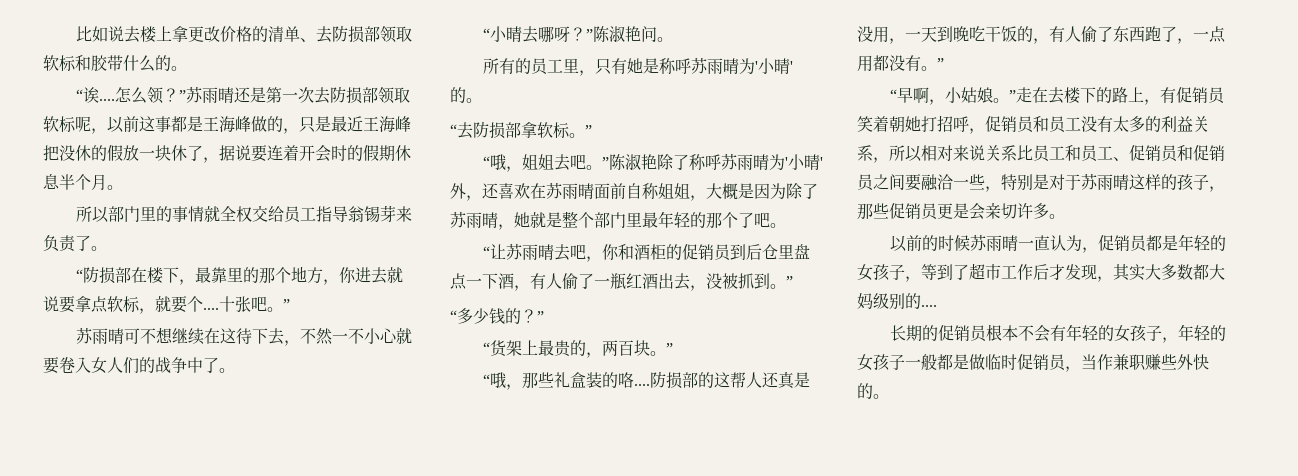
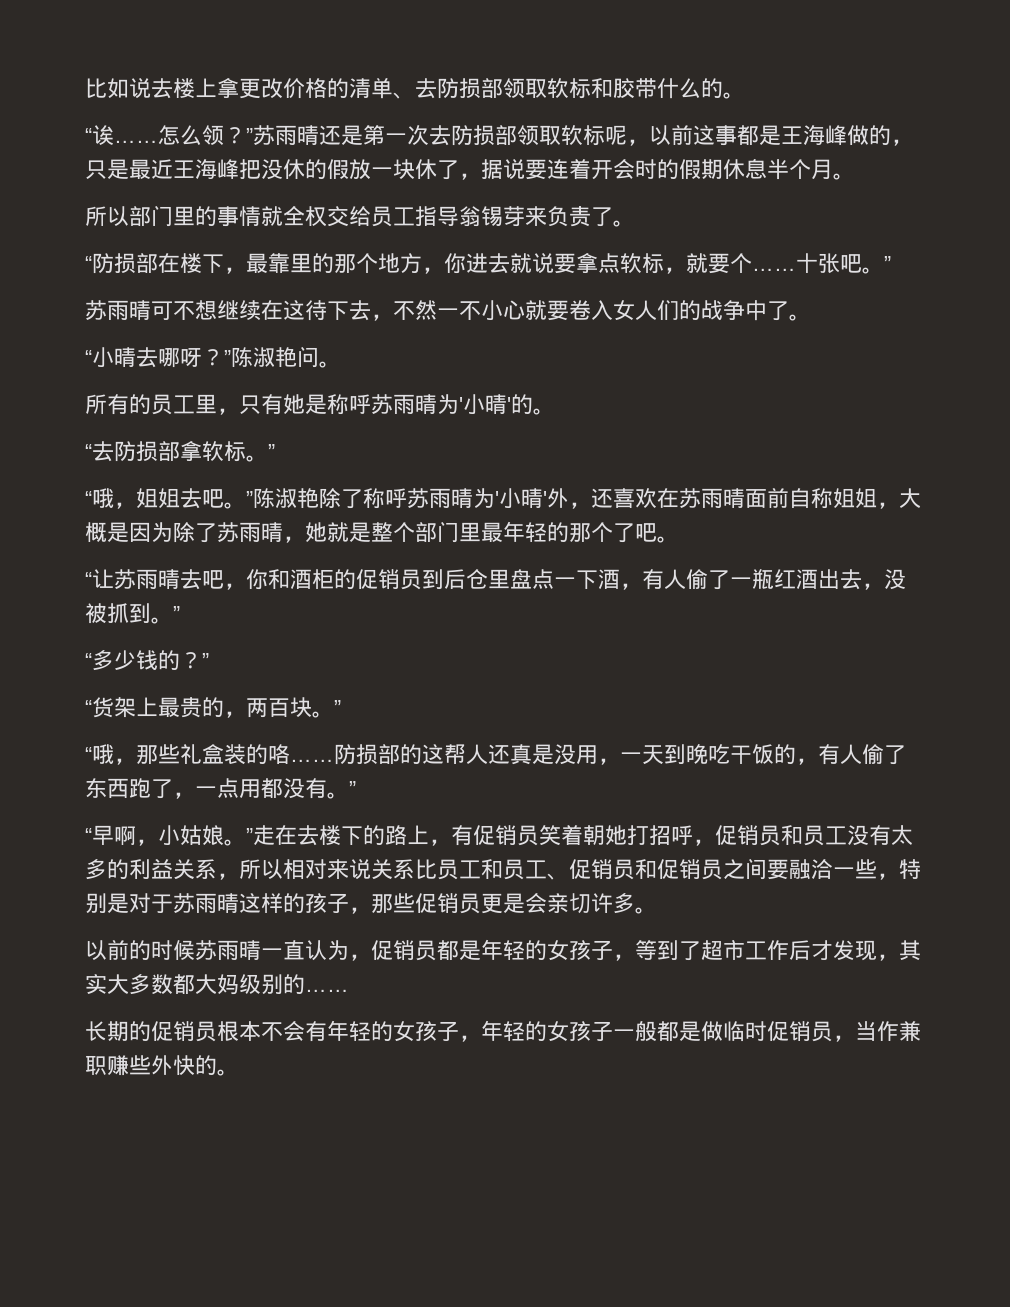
[99,99,116,101] .... -> [114,140,158,143] ……
[203,308,219,310] .... -> [752,268,796,271] ……
[634,384,651,386] .... -> [290,759,334,762] ……
[921,305,937,307] .... -> [305,989,349,992] ……

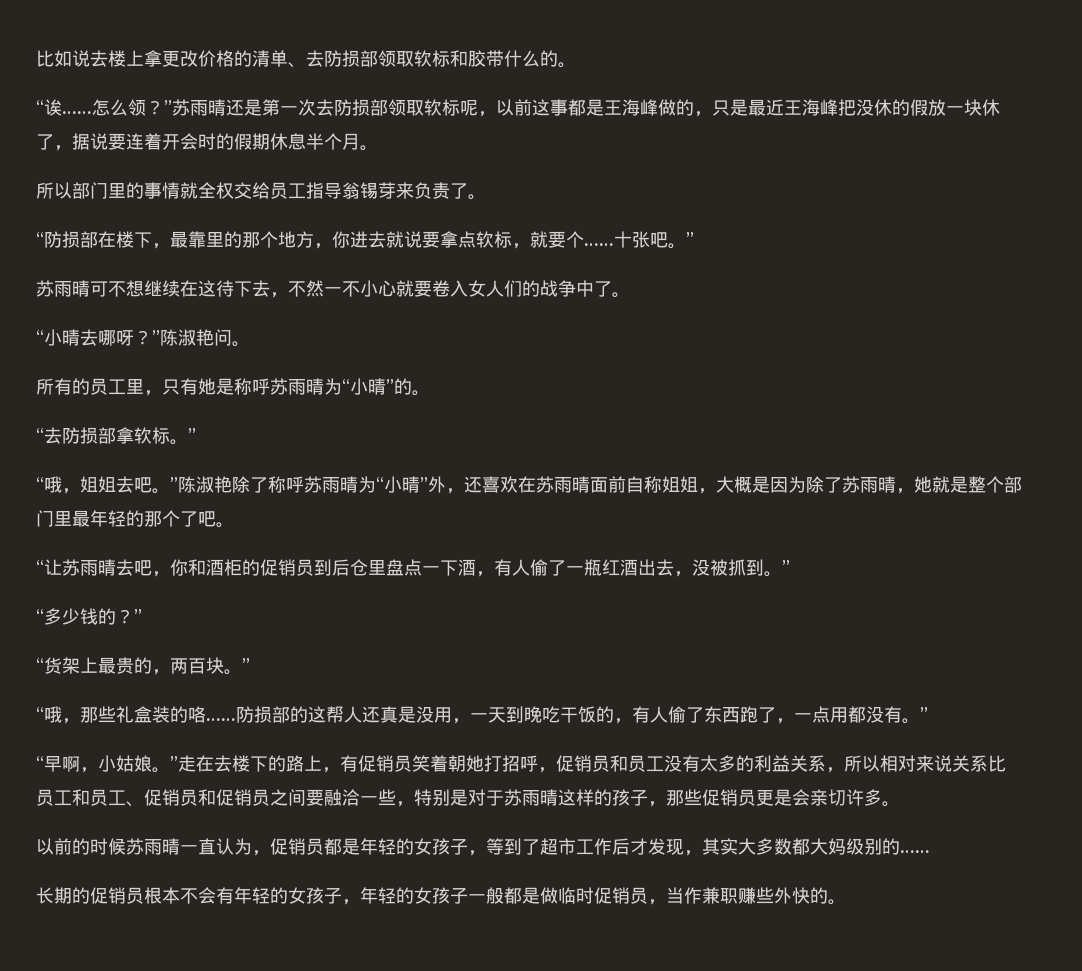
[459,394,511,414] '小晴' -> [342,378,394,395] “小晴”
[495,488,547,508] '小晴' -> [376,476,428,493] “小晴”

